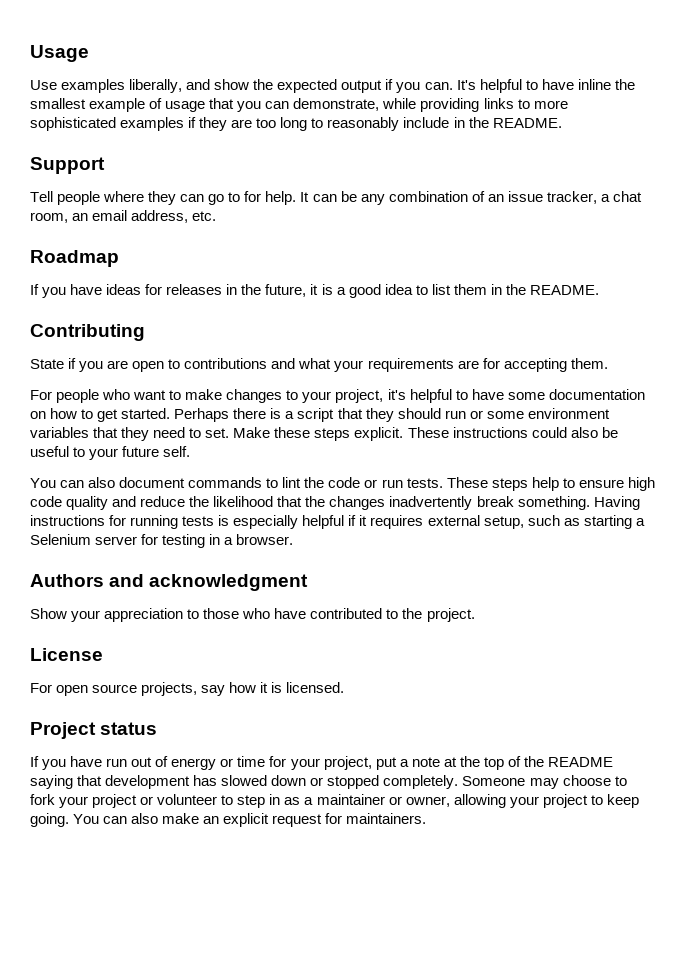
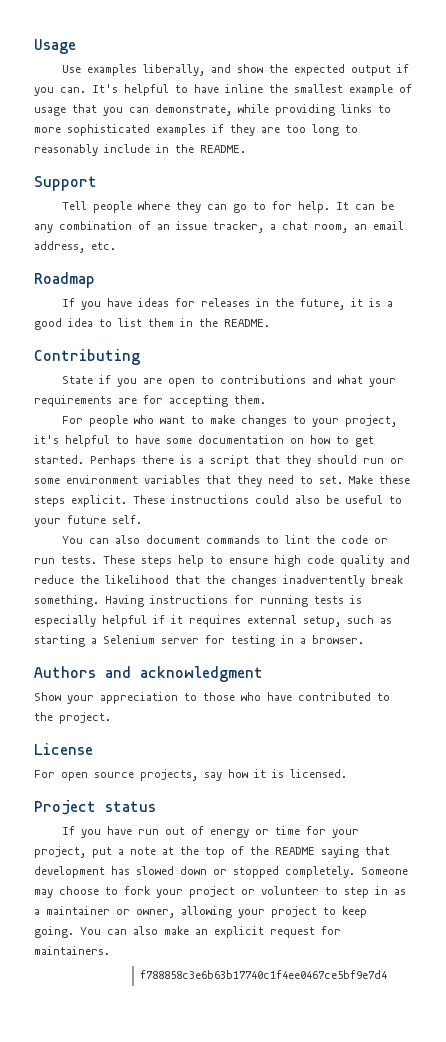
(427, 818) none -> [139,970,387,979] // f788858c3e6b63b17740c1f4ee0467ce5bf9e7d4

